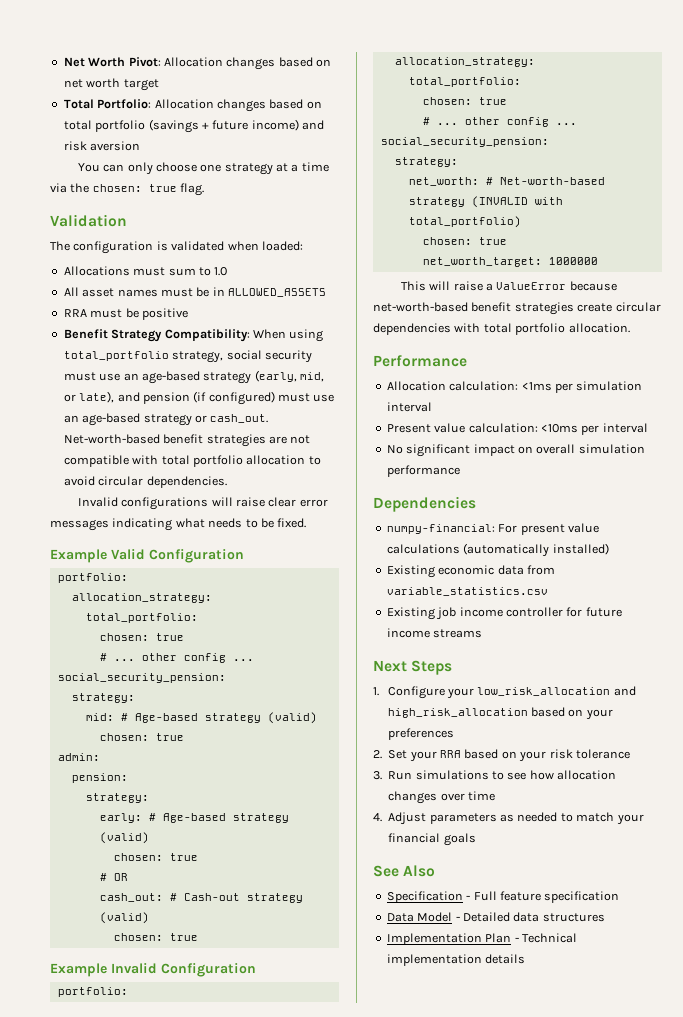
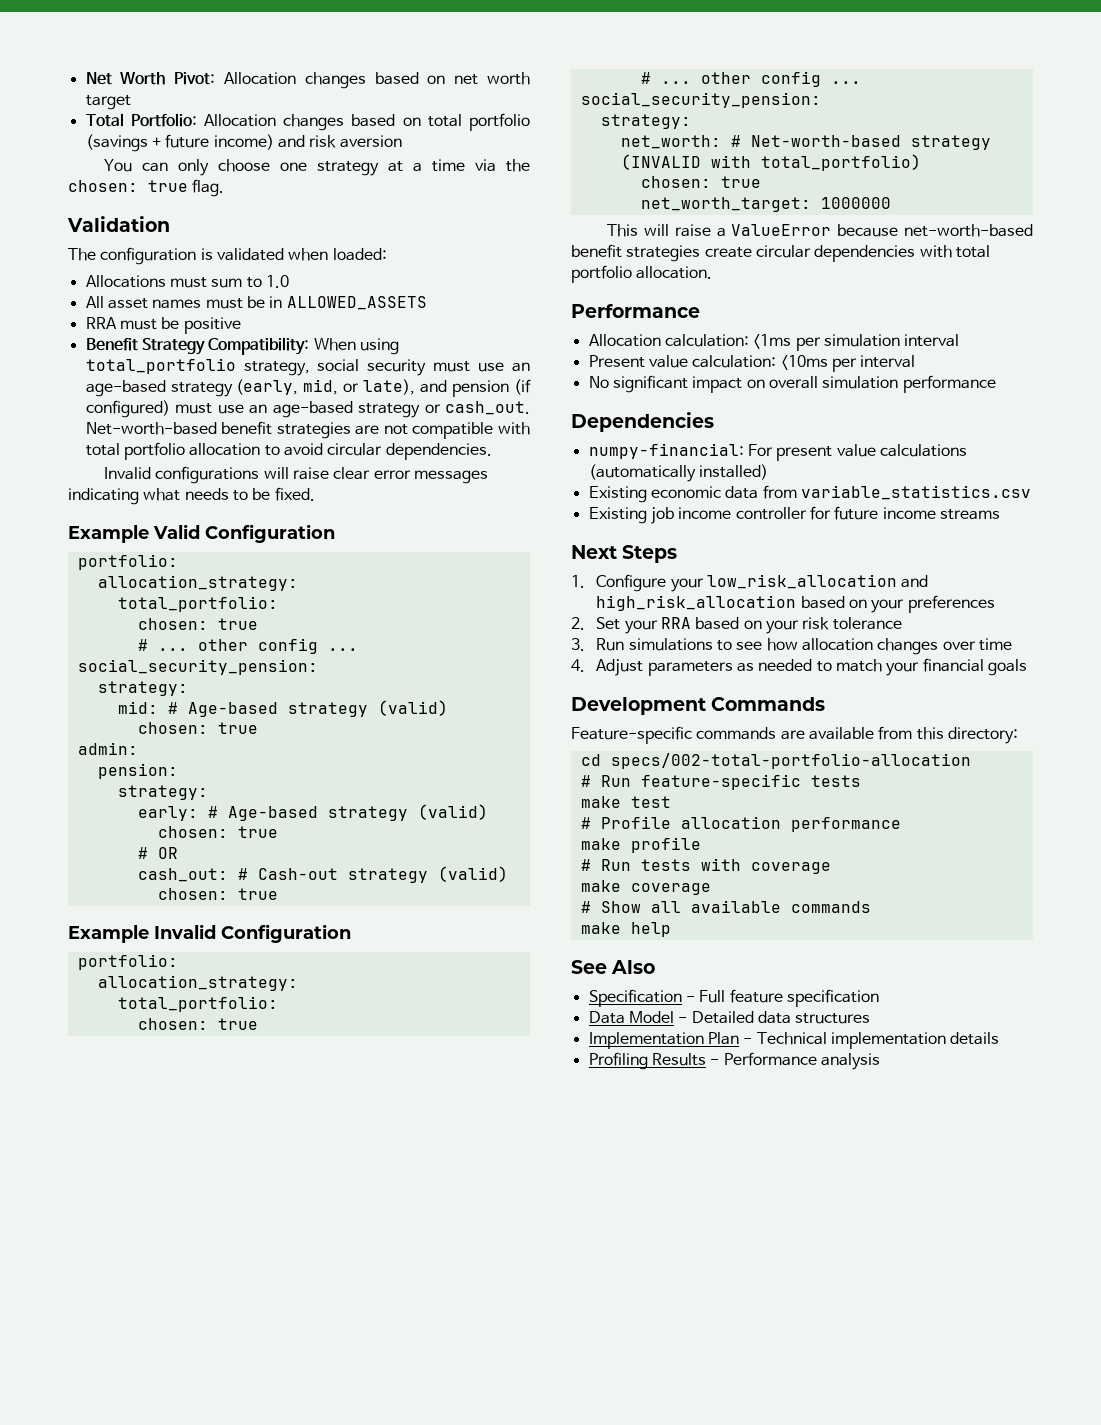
(476, 839) none -> [571,697,826,715] [571,726,1018,744] [580,753,971,769] [580,774,861,790] [580,796,671,808] [580,816,901,832] [580,837,701,853] [580,858,831,874] [580,880,711,895] [580,900,871,913] [580,922,671,937] // Development Commands // Feature-specific commands are available from this directory: // cd specs/002-total-portfolio-allocation // # Run feature-specific tests // make test // # Profile allocation performance // make profile // # Run tests with coverage // make coverage // # Show all available commands // make help
(526, 959) none -> [588,1052,880,1070] // Profiling Results - Performance analysis

